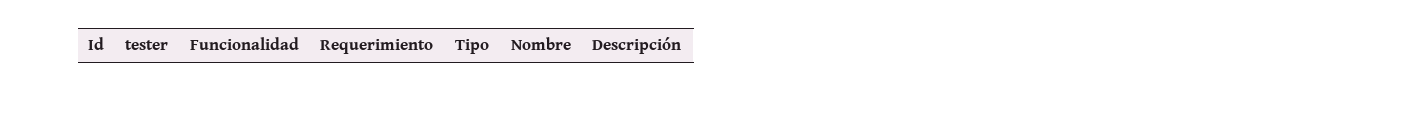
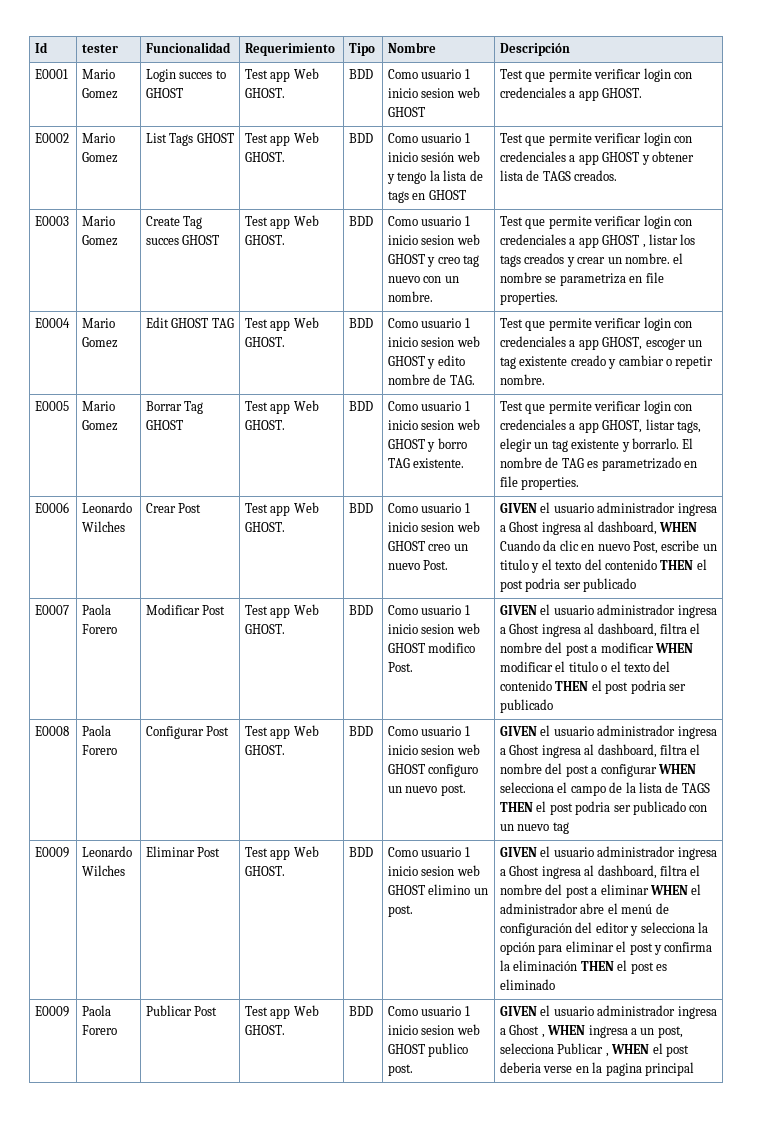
(682, 45) none -> [35,69,69,79] [82,69,116,79] [82,88,119,99] [146,69,226,82] [146,88,184,98] [245,68,319,82] [245,88,286,98] [349,69,374,79] [388,69,470,79] [388,87,480,98] [388,107,426,117] [500,68,692,82] [500,87,643,101] [35,133,70,143] [82,133,116,143] [82,152,119,163] [146,133,234,146] [245,132,319,146] [245,152,286,162] [349,133,374,143] [388,133,470,143] [388,151,480,162] [387,170,483,184] [388,190,466,203] [500,132,692,146] [500,151,694,165] [500,170,618,181] [35,216,70,226] [82,216,116,226] [82,235,119,246] [146,216,203,229] [146,235,220,245] [245,215,319,229] [245,235,286,245] [349,216,374,226] [388,216,470,226] [388,234,480,245] [388,254,480,267] [388,276,459,283] [388,291,434,302] [500,215,692,229] [500,234,696,248] [500,253,684,267] [500,272,664,286] [500,292,559,305] [35,318,71,328] [82,318,116,328] [82,337,119,348] [146,317,234,328] [245,317,319,331] [245,337,286,347] [349,318,374,328] [388,318,470,328] [388,336,480,347] [388,355,465,369] [388,374,475,385] [500,317,692,331] [500,336,702,350] [500,355,714,369] [500,374,546,385] [35,401,70,411] [82,401,116,411] [82,420,119,431] [146,401,204,414] [146,420,184,430] [245,400,319,414] [245,420,286,430] [349,401,374,411] [388,401,470,411] [388,419,480,430] [388,438,467,452] [388,458,465,468] [500,400,692,414] [500,419,701,433] [500,438,694,452] [500,457,697,471] [500,476,580,490] [35,502,70,513] [82,502,133,513] [82,521,126,532] [146,503,202,513] [245,502,319,516] [245,522,286,532] [349,503,374,513] [388,503,470,513] [388,521,480,532] [388,541,468,551] [388,560,449,570] [500,502,717,516] [500,521,697,535] [500,540,717,554] [500,559,707,573] [500,578,637,592] [35,605,70,615] [82,604,112,615] [82,624,118,634] [146,604,226,615] [245,604,319,618] [245,624,286,634] [349,605,374,615] [388,605,470,615] [388,623,480,634] [388,642,476,653] [388,662,414,672] [500,604,717,618] [500,623,701,637] [500,642,693,656] [500,661,671,672] [500,680,686,694] [500,699,554,713] [35,726,70,736] [82,725,112,736] [82,745,118,755] [146,726,230,739] [245,725,319,739] [245,745,286,755] [349,726,374,736] [388,726,470,736] [388,744,480,755] [388,764,479,777] [388,784,466,796] [500,725,717,739] [500,744,701,758] [500,763,696,777] [500,782,710,796] [500,801,708,815] [500,822,569,834] [35,847,70,858] [82,846,133,857] [82,865,126,876] [146,846,221,857] [245,846,319,860] [245,866,286,876] [349,847,374,857] [388,847,470,857] [388,865,480,876] [388,884,488,895] [388,905,414,917] [500,846,717,860] [500,865,701,879] [500,884,702,898] [500,903,669,914] [500,922,708,936] [500,941,713,955] [500,960,667,974] [500,979,556,990] [35,1006,70,1017] [82,1005,112,1016] [82,1025,118,1035] [146,1005,218,1016] [245,1005,319,1019] [245,1025,286,1035] [349,1006,374,1016] [388,1006,470,1016] [388,1024,480,1035] [388,1043,469,1057] [388,1064,414,1076] [500,1005,717,1019] [500,1024,683,1038] [500,1043,689,1057] [500,1062,694,1076] // E0001 | Mario Gomez | Login succes to GHOST | Test app Web GHOST. | BDD | Como usuario 1 inicio sesion web GHOST | Test que permite verificar login con credenciales a app GHOST. // E0002 | Mario Gomez | List Tags GHOST | Test app Web GHOST. | BDD | Como usuario 1 inicio sesión web y tengo la lista de tags en GHOST | Test que permite verificar login con credenciales a app GHOST y obtener lista de TAGS creados. // E0003 | Mario Gomez | Create Tag succes GHOST | Test app Web GHOST. | BDD | Como usuario 1 inicio sesion web GHOST y creo tag nuevo con un nombre. | Test que permite verificar login con credenciales a app GHOST , listar los tags creados y crear un nombre. el nombre se parametriza en file properties. // E0004 | Mario Gomez | Edit GHOST TAG | Test app Web GHOST. | BDD | Como usuario 1 inicio sesion web GHOST y edito nombre de TAG. | Test que permite verificar login con credenciales a app GHOST, escoger un tag existente creado y cambiar o repetir nombre. // E0005 | Mario Gomez | Borrar Tag GHOST | Test app Web GHOST. | BDD | Como usuario 1 inicio sesion web GHOST y borro TAG existente. | Test que permite verificar login con credenciales a app GHOST, listar tags, elegir un tag existente y borrarlo. El nombre de TAG es parametrizado en file properties. // E0006 | Leonardo Wilches | Crear Post | Test app Web GHOST. | BDD | Como usuario 1 inicio sesion web GHOST creo un nuevo Post. | GIVEN el usuario administrador ingresa a Ghost ingresa al dashboard, WHEN Cuando da clic en nuevo Post, escribe un titulo y el texto del contenido THEN el post podria ser publicado // E0007 | Paola Forero | Modificar Post | Test app Web GHOST. | BDD | Como usuario 1 inicio sesion web GHOST modifico Post. | GIVEN el usuario administrador ingresa a Ghost ingresa al dashboard, filtra el nombre del post a modificar WHEN modificar el titulo o el texto del contenido THEN el post podria ser publicado // E0008 | Paola Forero | Configurar Post | Test app Web GHOST. | BDD | Como usuario 1 inicio sesion web GHOST configuro un nuevo post. | GIVEN el usuario administrador ingresa a Ghost ingresa al dashboard, filtra el nombre del post a configurar WHEN selecciona el campo de la lista de TAGS THEN el post podria ser publicado con un nuevo tag // E0009 | Leonardo Wilches | Eliminar Post | Test app Web GHOST. | BDD | Como usuario 1 inicio sesion web GHOST elimino un post. | GIVEN el usuario administrador ingresa a Ghost ingresa al dashboard, filtra el nombre del post a eliminar WHEN el administrador abre el menú de configuración del editor y selecciona la opción para eliminar el post y confirma la eliminación THEN el post es eliminado // E0009 | Paola Forero | Publicar Post | Test app Web GHOST. | BDD | Como usuario 1 inicio sesion web GHOST publico post. | GIVEN el usuario administrador ingresa a Ghost , WHEN ingresa a un post, selecciona Publicar , WHEN el post deberia verse en la pagina principal

